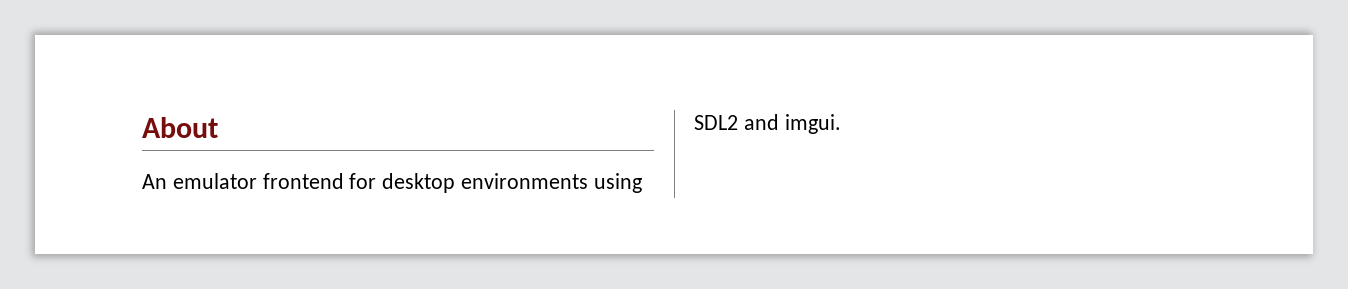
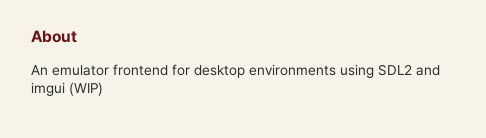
[784,114,841,134] imgui. -> [31,82,103,96] imgui (WIP)

